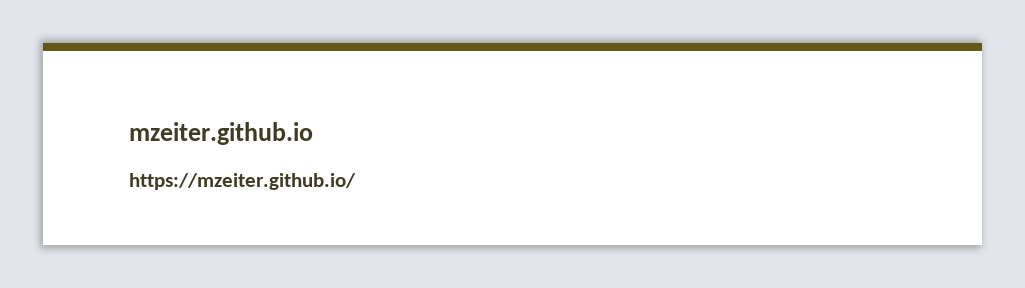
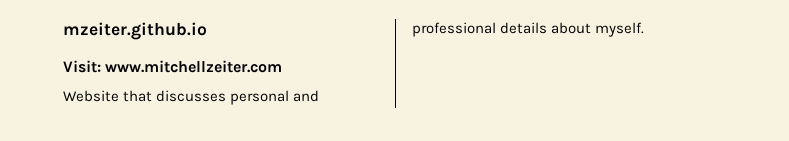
[129,173,356,190] https://mzeiter.github.io/ -> [63,60,283,73] [63,90,320,105] [412,22,645,37] Visit: www.mitchellzeiter.com // Website that discusses personal and professional details about myself.

